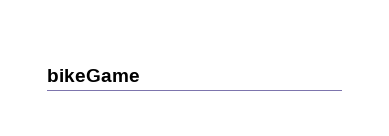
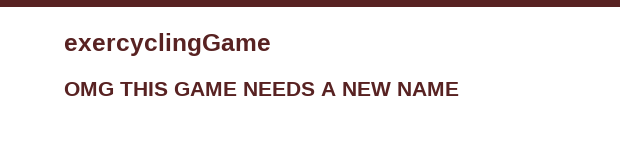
[47,69,140,82] bikeGame -> [64,33,271,56] [64,82,459,96] exercyclingGame // OMG THIS GAME NEEDS A NEW NAME

